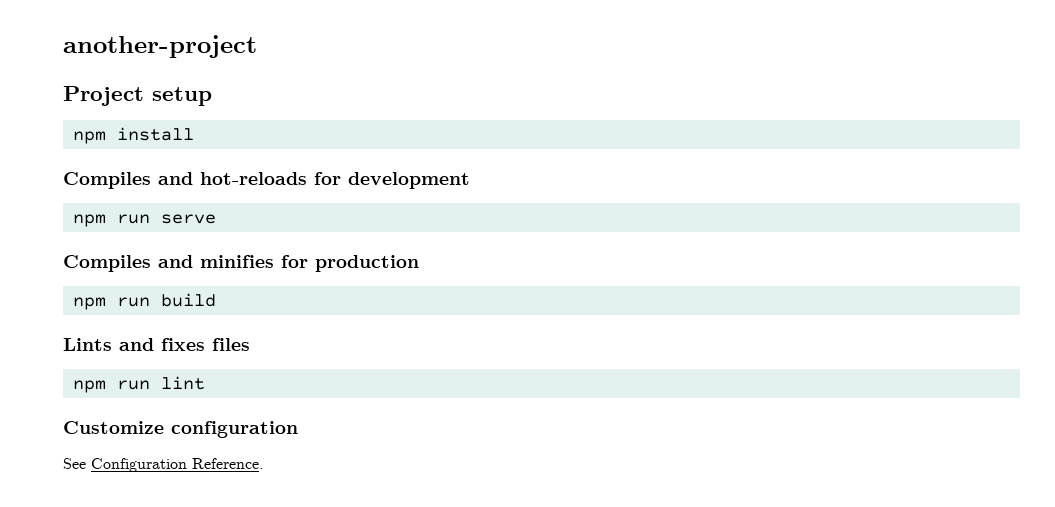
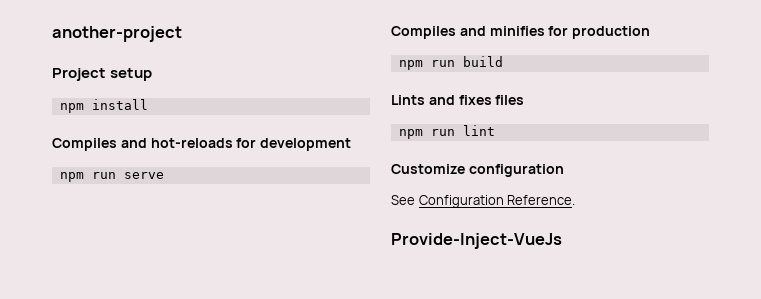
(263, 463) none -> [391,233,562,249] // Provide-Inject-VueJs

